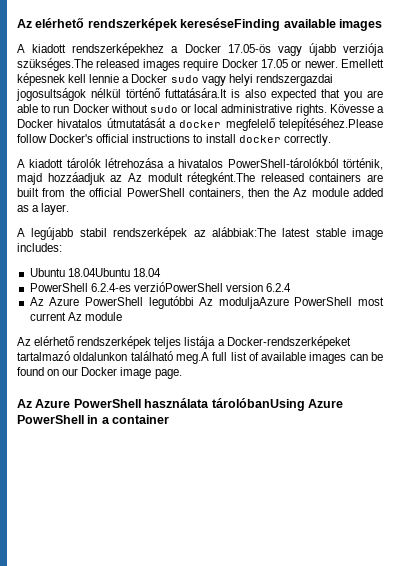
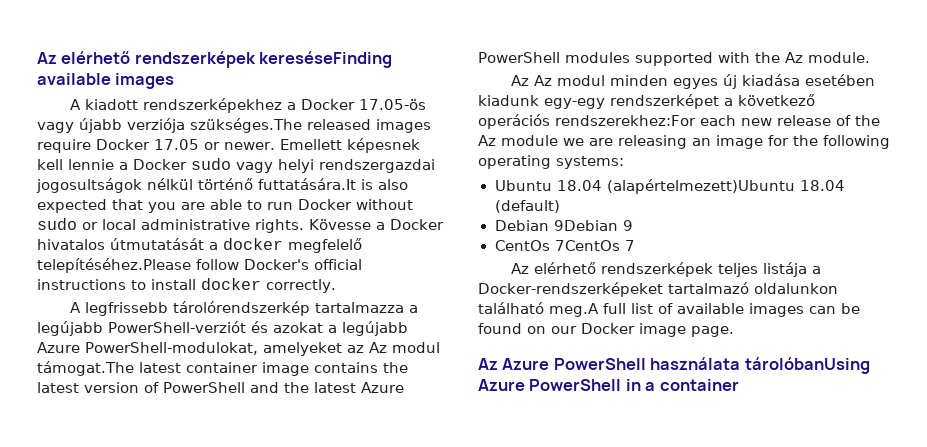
[29,158,383,170] [17,172,383,185] [17,188,383,199] [17,203,70,215] [17,227,383,240] [17,243,62,252] kiadott tárolók létrehozása a hivatalos PowerShell-tárolókból történik, majd hozzáadjuk az Az modult rétegként.The released containers are built from the official PowerShell containers, then the Az module added as a layer. // A legújabb stabil rendszerképek az alábbiak:The latest stable image includes: -> [85,301,419,316] [37,321,408,336] [37,342,440,356] [37,361,408,376] [37,382,404,393] [478,52,870,66] [511,74,876,89] [478,94,815,109] [478,114,880,129] [478,135,890,149] [478,155,624,169] legfrissebb tárolórendszerkép tartalmazza a legújabb PowerShell-verziót és azokat a legújabb Azure PowerShell-modulokat, amelyeket az Az modul támogat.The latest container image contains the latest version of PowerShell and the latest Azure PowerShell modules supported with the Az module. // Az Az modul minden egyes új kiadása esetében kiadunk egy-egy rendszerképet a következő operációs rendszerekhez:For each new release of the Az module we are releasing an image for the following operating systems:
[67,268,161,277] [29,282,292,292] [29,296,384,309] [29,312,122,321] 18.04Ubuntu 18.04 // PowerShell 6.2.4-es verzióPowerShell version 6.2.4 // Az Azure PowerShell legutóbbi Az moduljaAzure PowerShell most current Az module -> [556,179,845,194] [494,200,560,213] [494,220,633,231] [494,240,635,251] 18.04 (alapértelmezett)Ubuntu 18.04 (default) // Debian 9Debian 9 // CentOs 7CentOs 7

